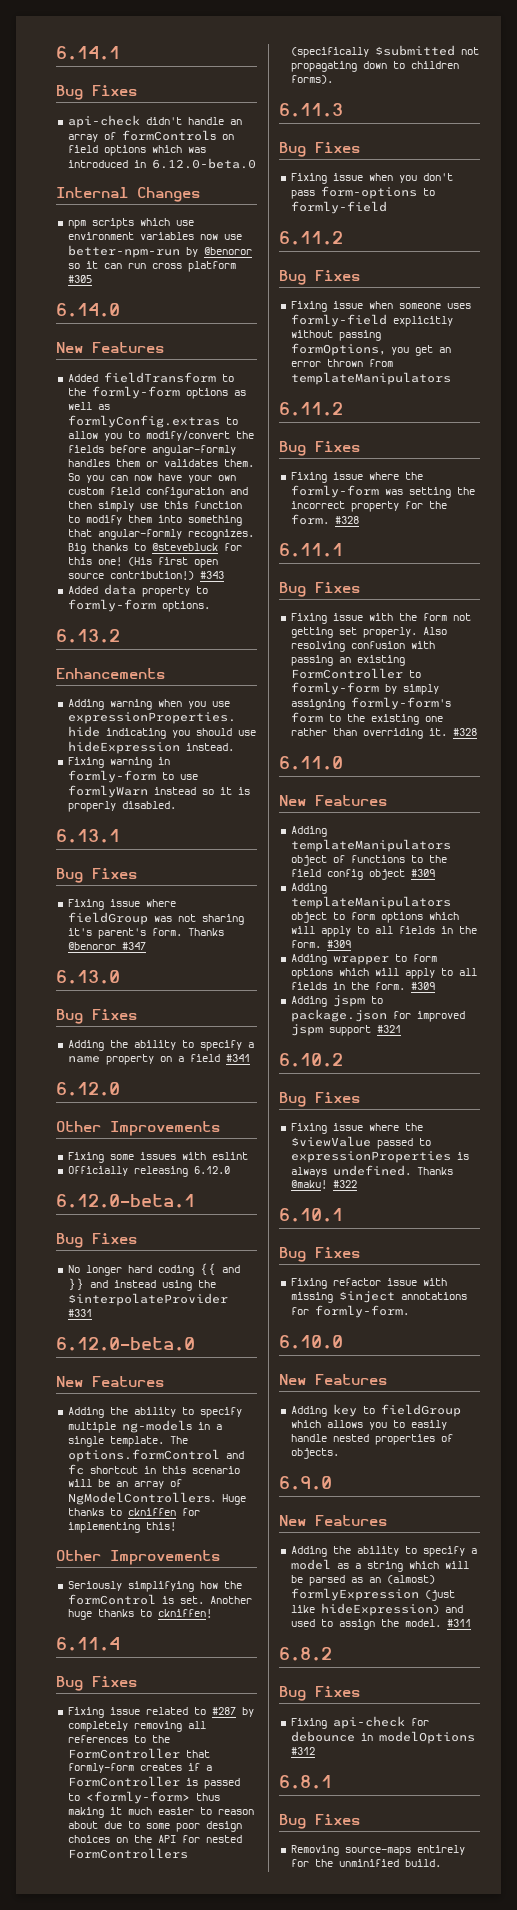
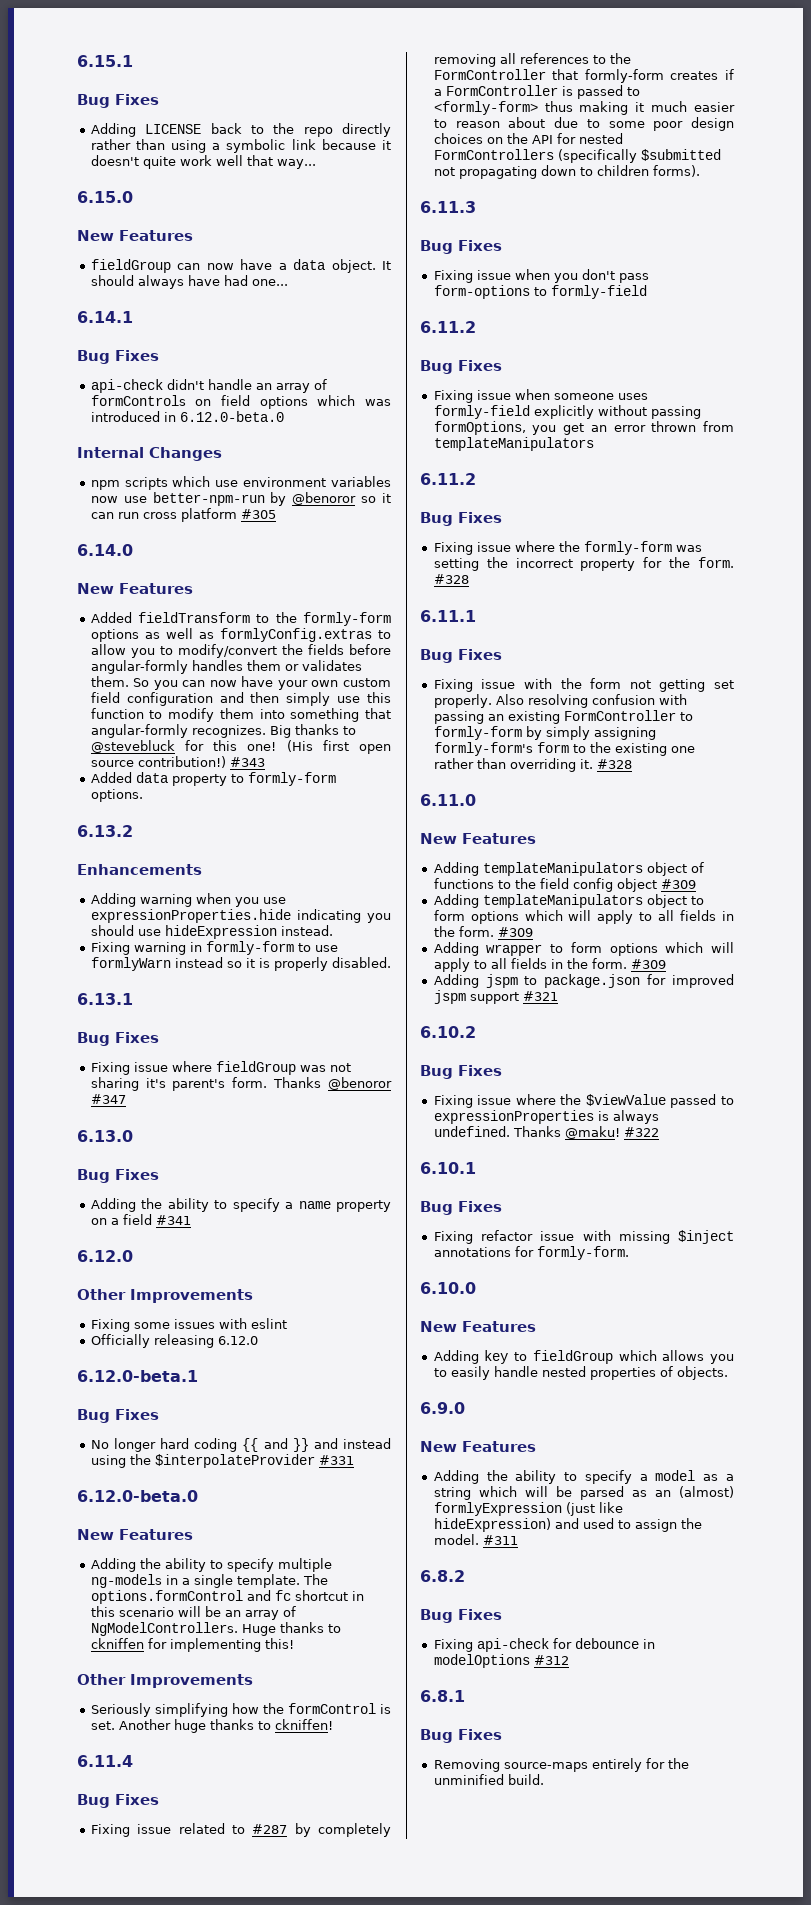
(56, 53) none -> [77,55,133,67] [77,94,159,108] [90,123,391,137] [90,139,391,153] [90,155,316,169] [77,191,133,203] [77,230,193,241] [90,259,392,273] [90,275,288,289] 6.15.1 // Bug Fixes // Adding LICENSE back to the repo directly rather than using a symbolic link because it doesn't quite work well that way... // 6.15.0 // New Features // fieldGroup can now have a data object. It should always have had one... //

